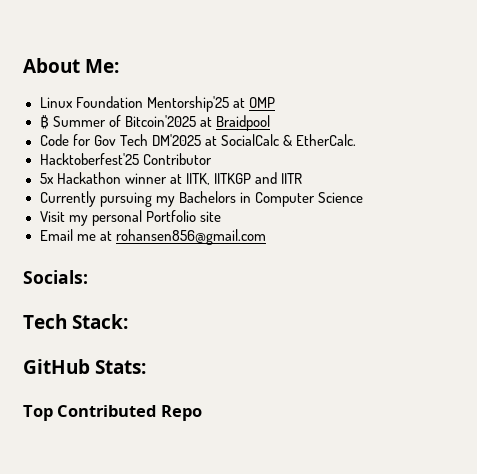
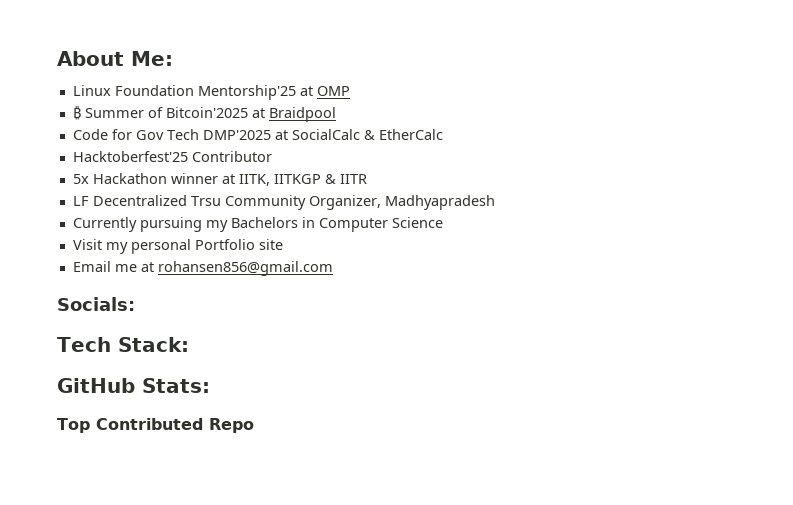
[151,134,201,146] DM'2025 -> [202,130,271,140] DMP'2025
[295,134,356,146] EtherCalc. -> [378,129,443,140] EtherCalc
[254,172,277,184] and -> [324,174,336,184] &
(302, 178) none -> [72,195,495,210] // LF Decentralized Trsu Community Organizer, Madhyapradesh

